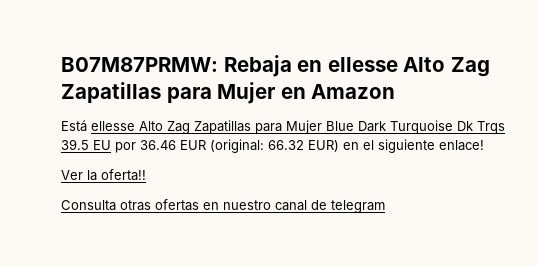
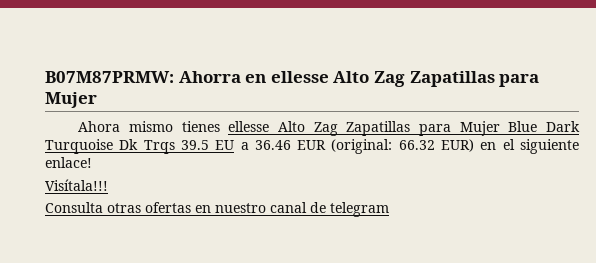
[223,55,292,77] Rebaja -> [178,71,241,83] Ahorra
[280,84,396,99] [61,120,87,132] en Amazon // Está -> [78,121,220,132] // Ahora mismo tienes
[115,142,136,153] por -> [240,142,249,150] a
[61,169,146,181] Ver la oferta!! -> [45,179,108,191] Visítala!!!

